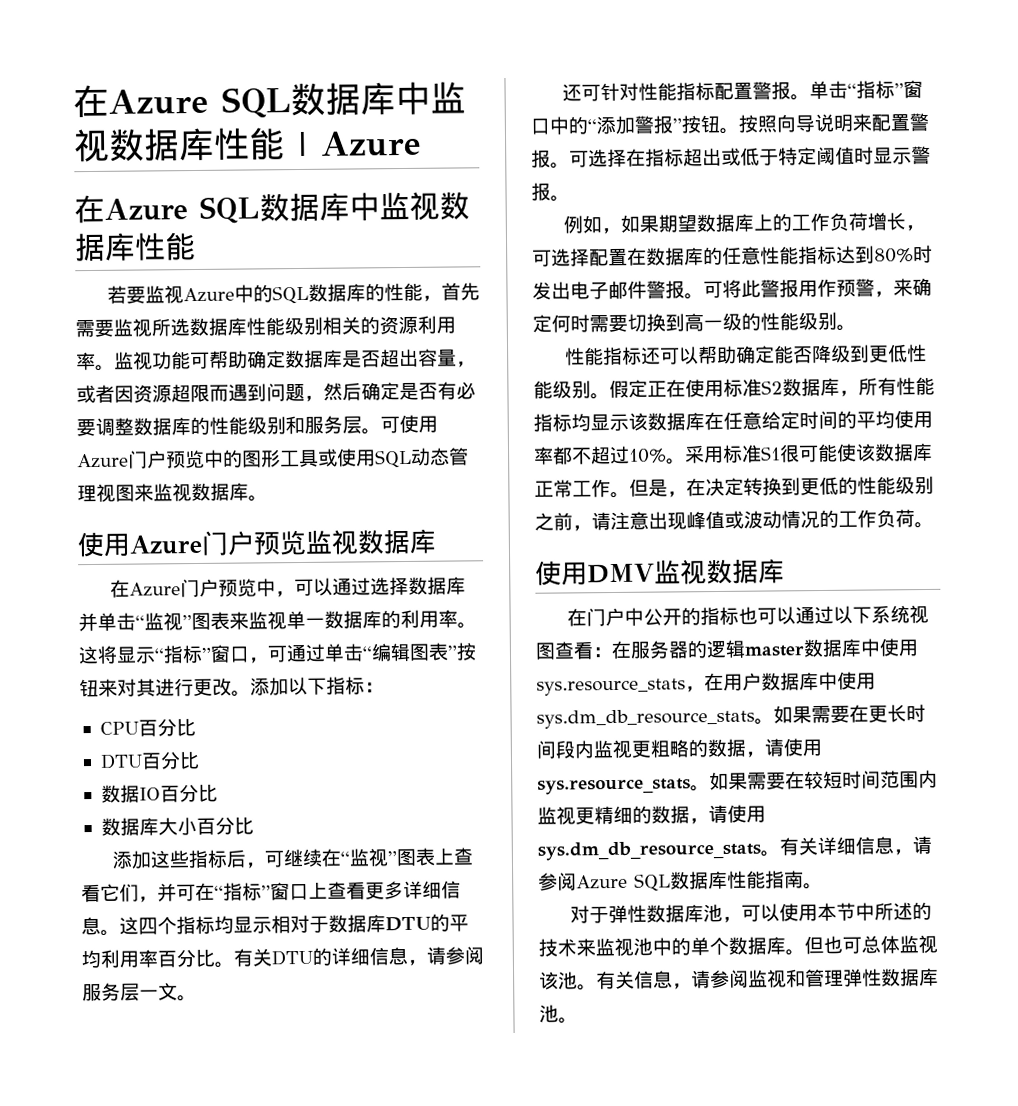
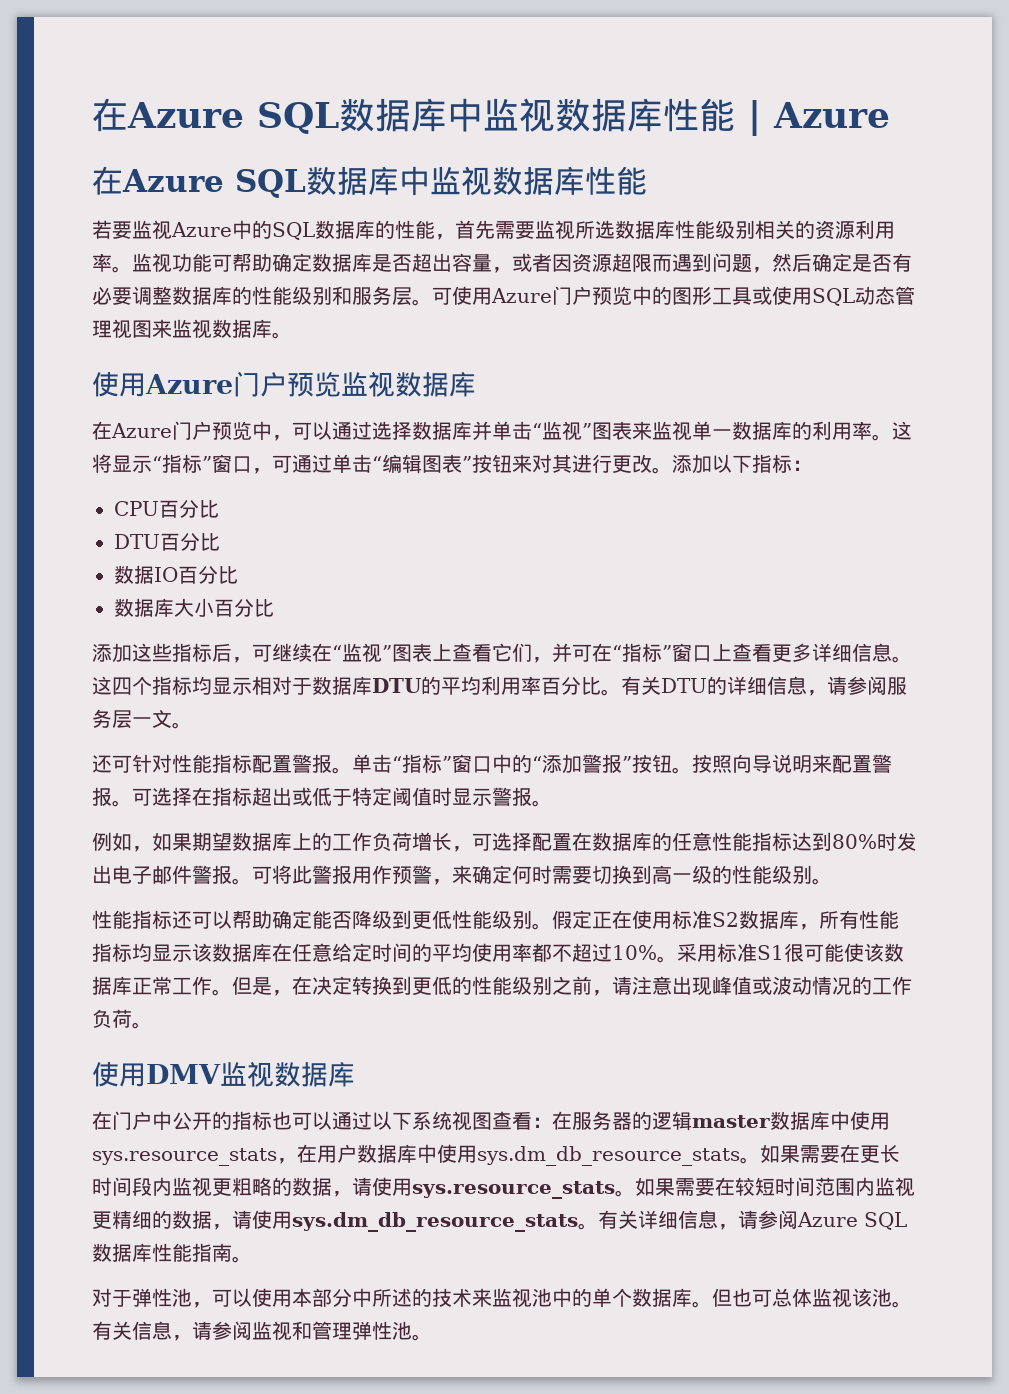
[646,904,705,923] 数据库 -> (172, 1297) none
[836,902,857,921] 节 -> [312,1288,352,1307] 部分
[881,967,939,987] 数据库 -> (392, 1330) none

